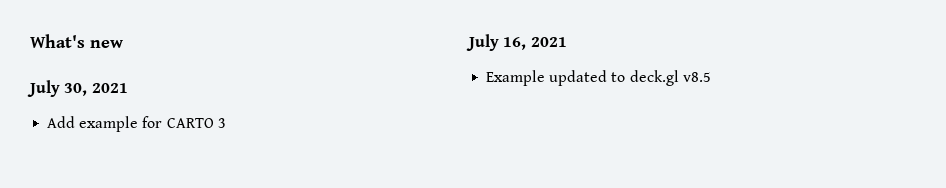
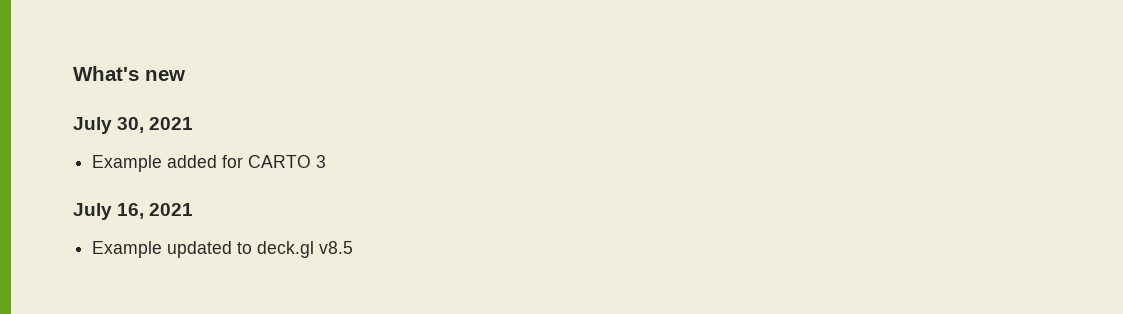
[47,116,139,132] Add example -> [92,155,218,172] Example added

